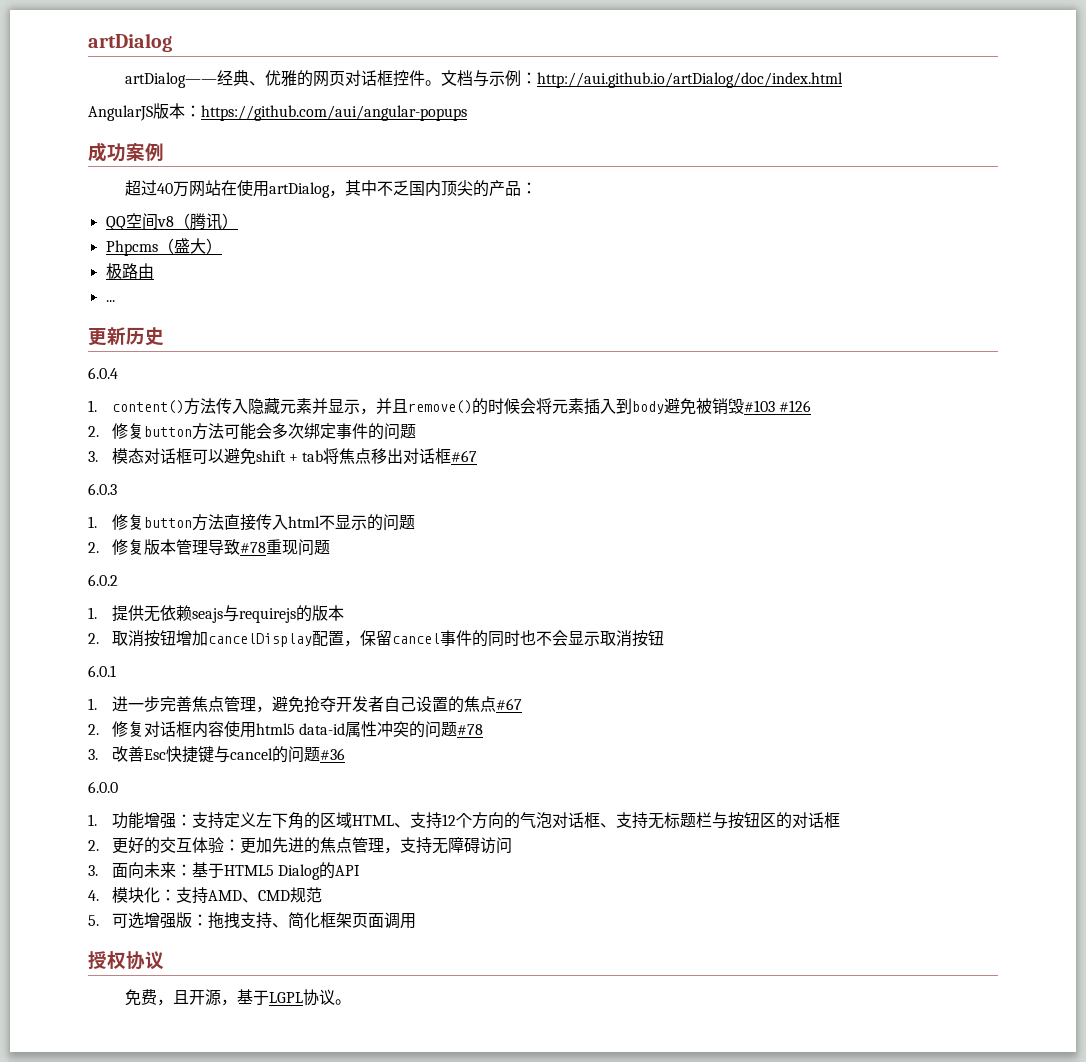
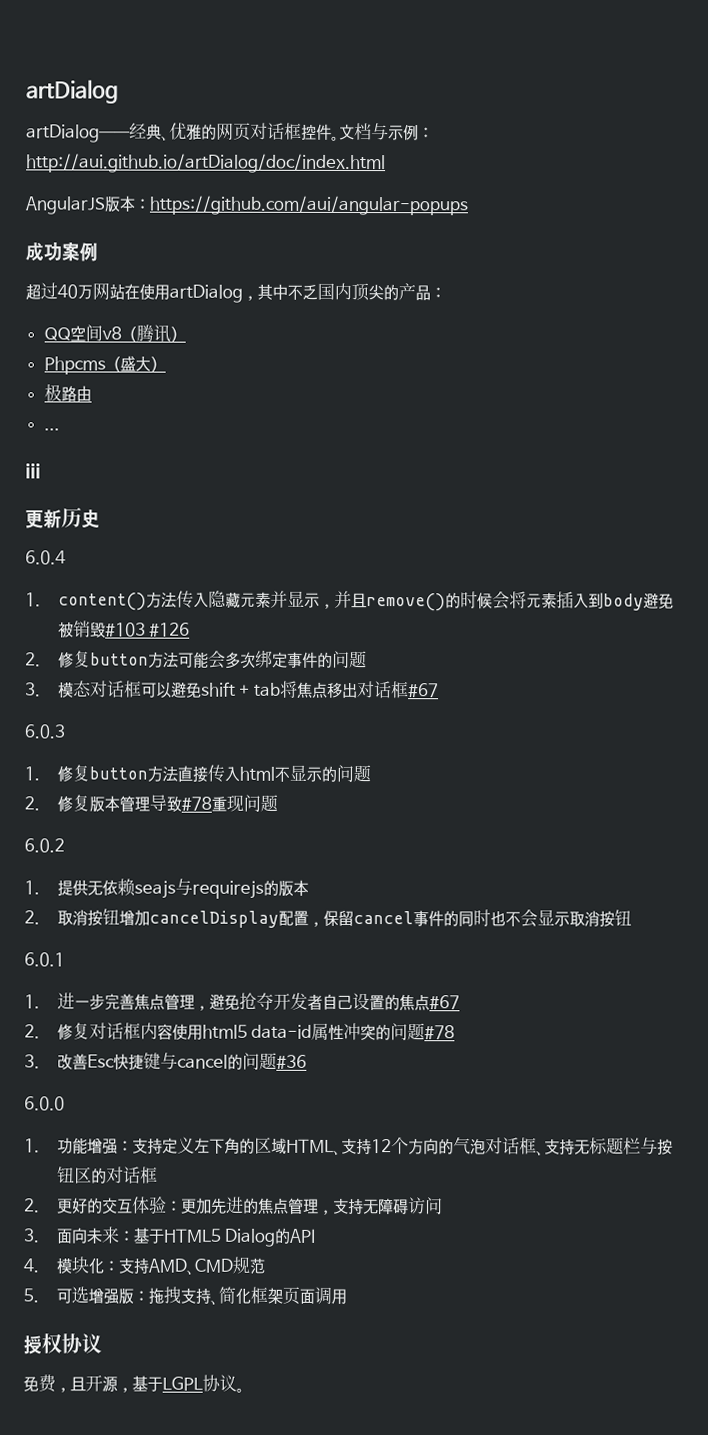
(115, 301) none -> [25,463,41,479] // iii

